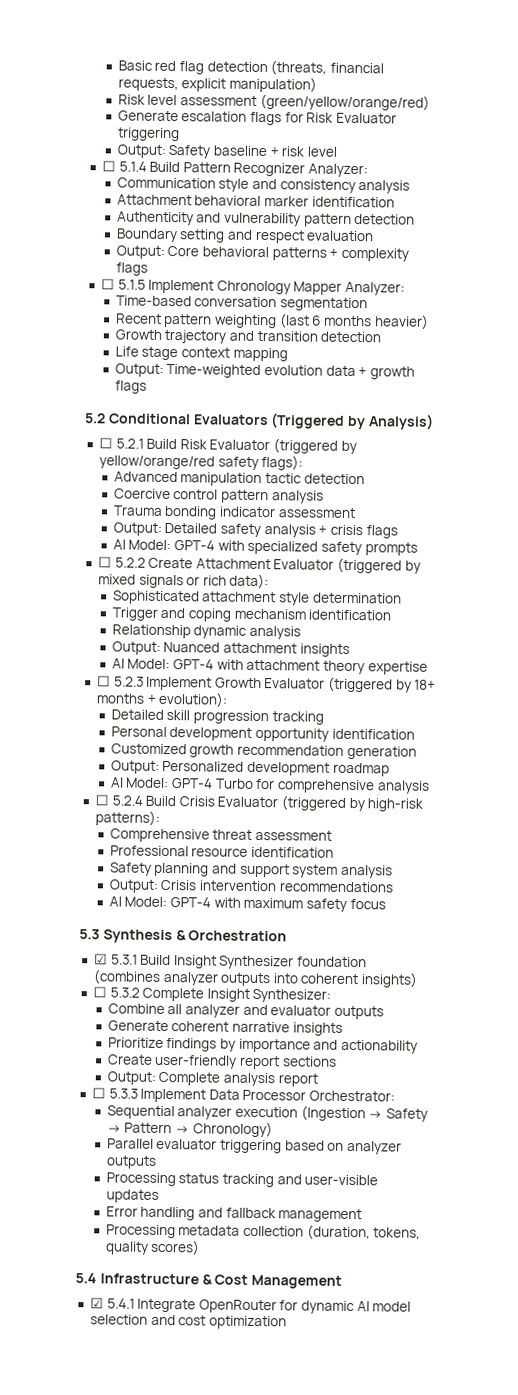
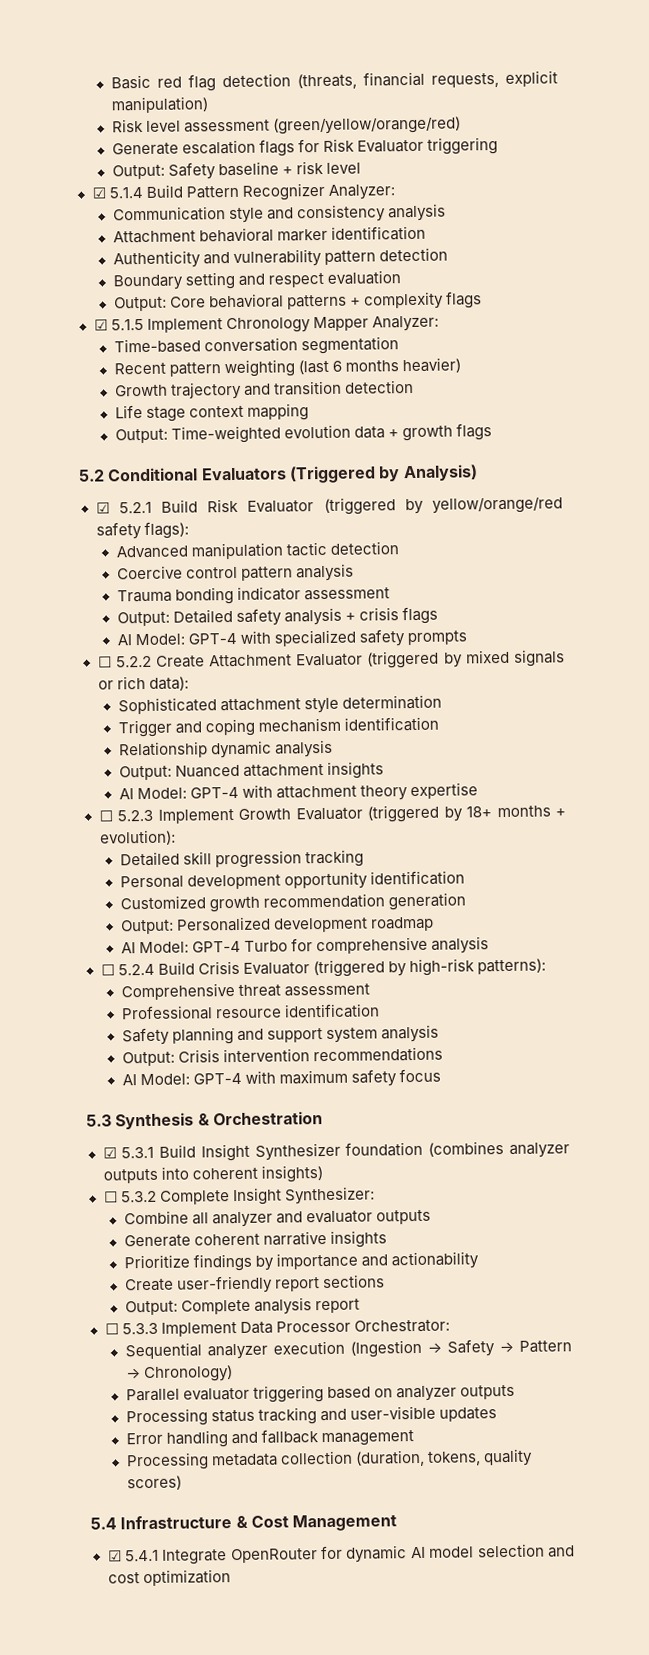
[101,160,116,172] ☐ -> [91,187,106,199] ☑
[100,278,115,290] ☐ -> [93,319,108,331] ☑
[98,437,113,449] ☐ -> [95,502,110,514] ☑

